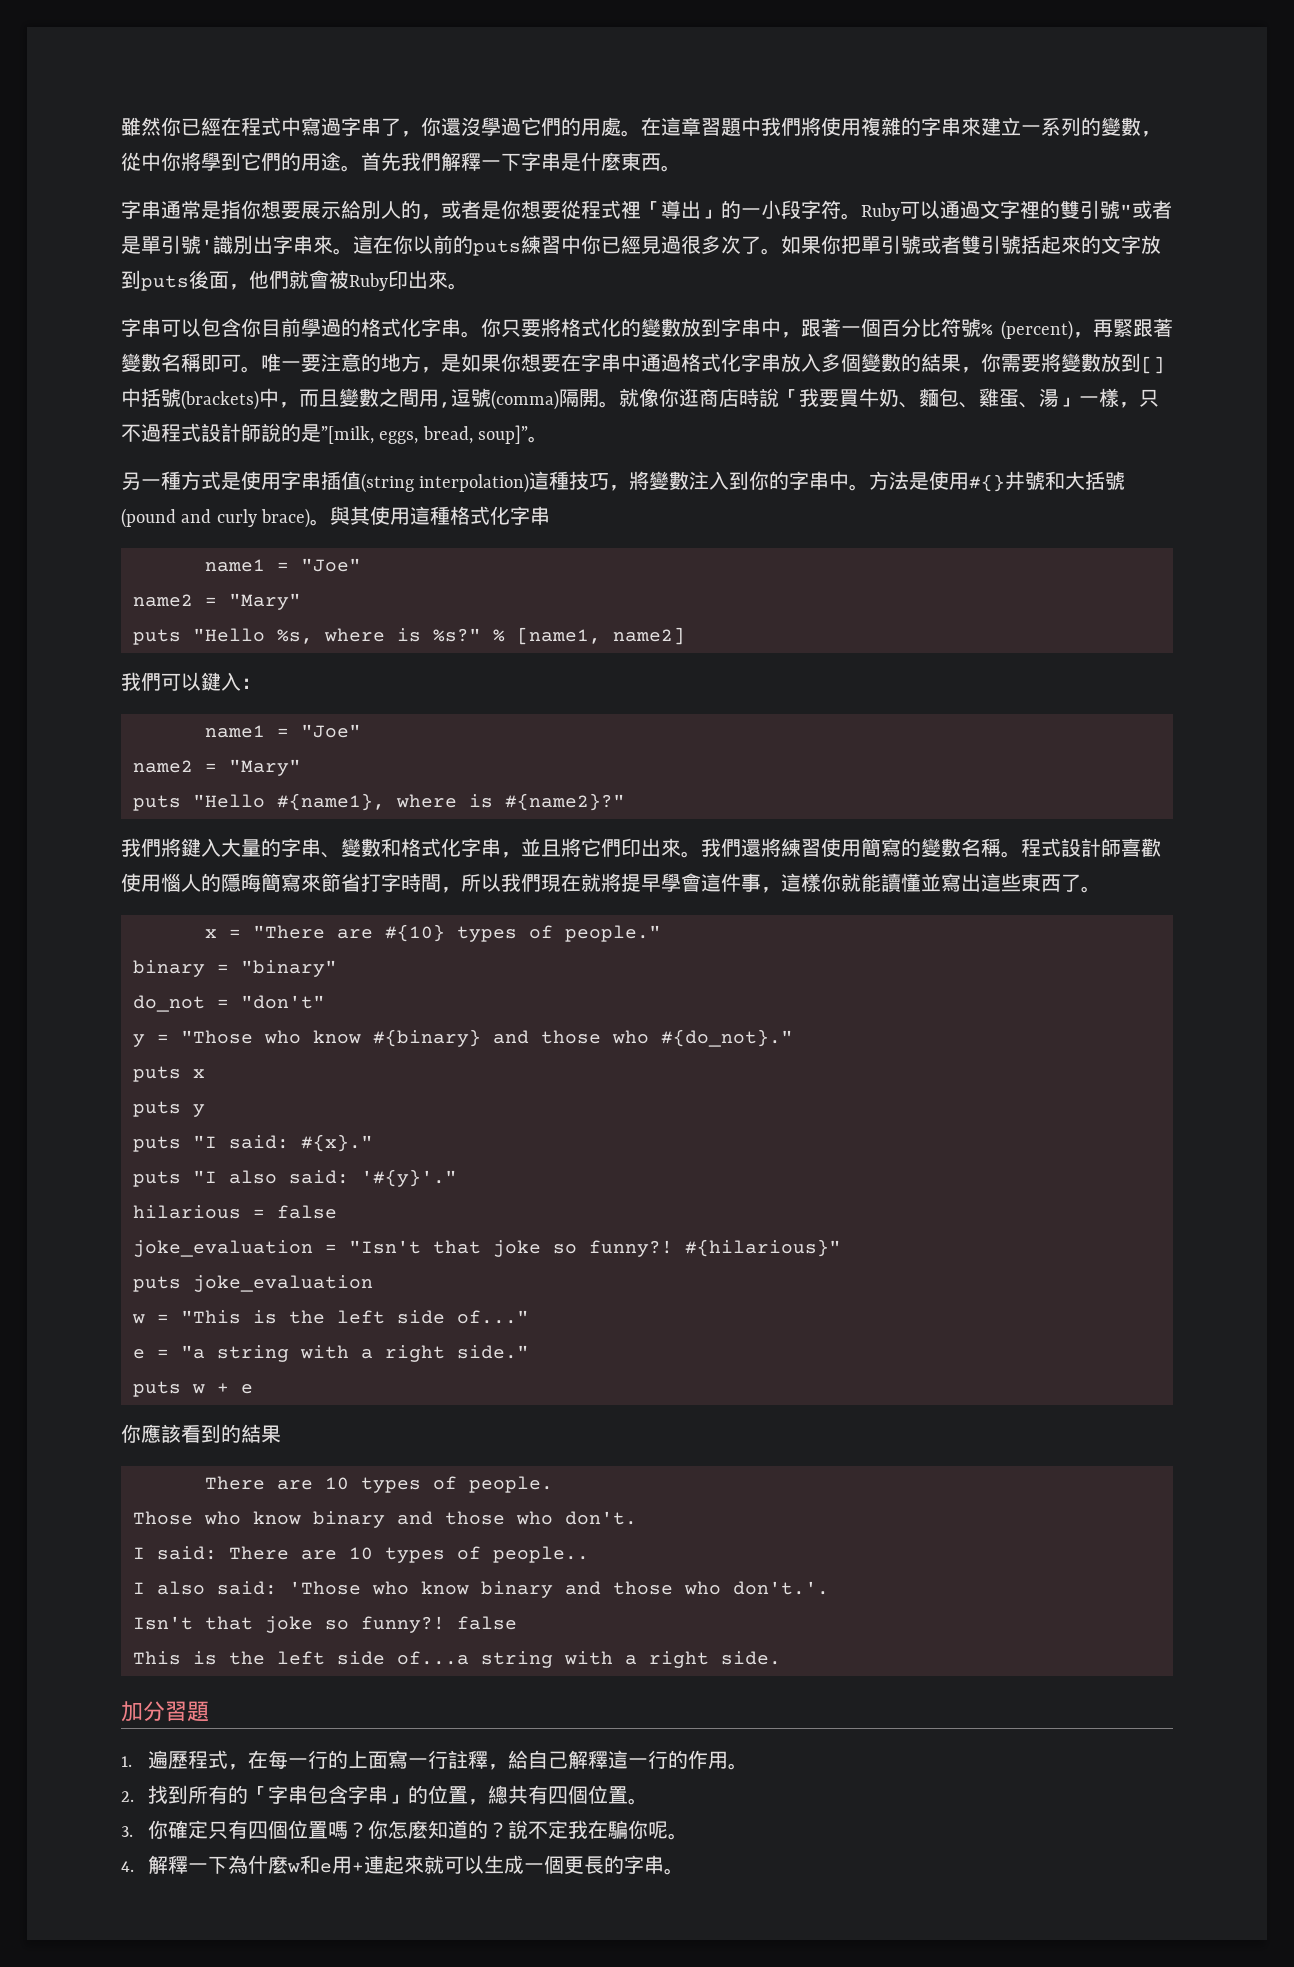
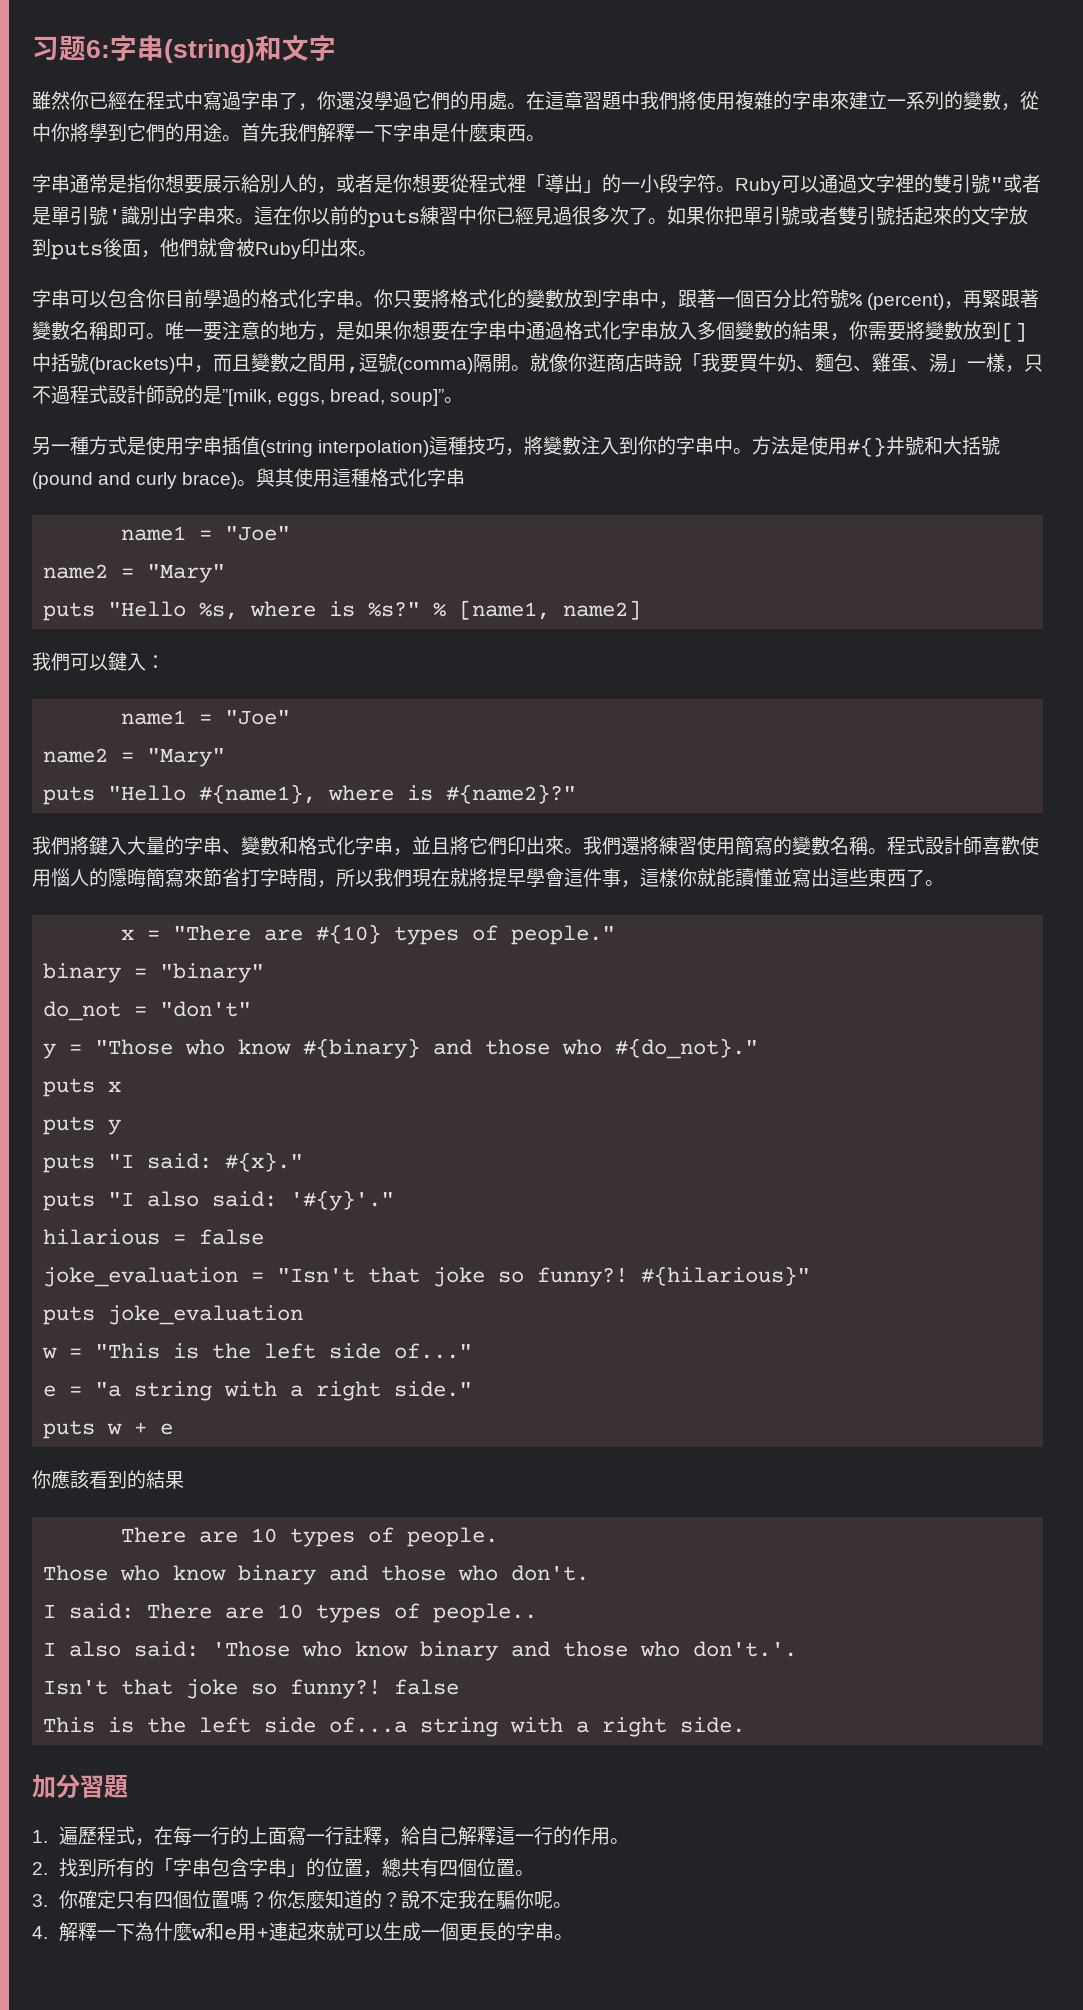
(121, 126) none -> [32,35,336,63] 习题6:字串(string)和文字 //

